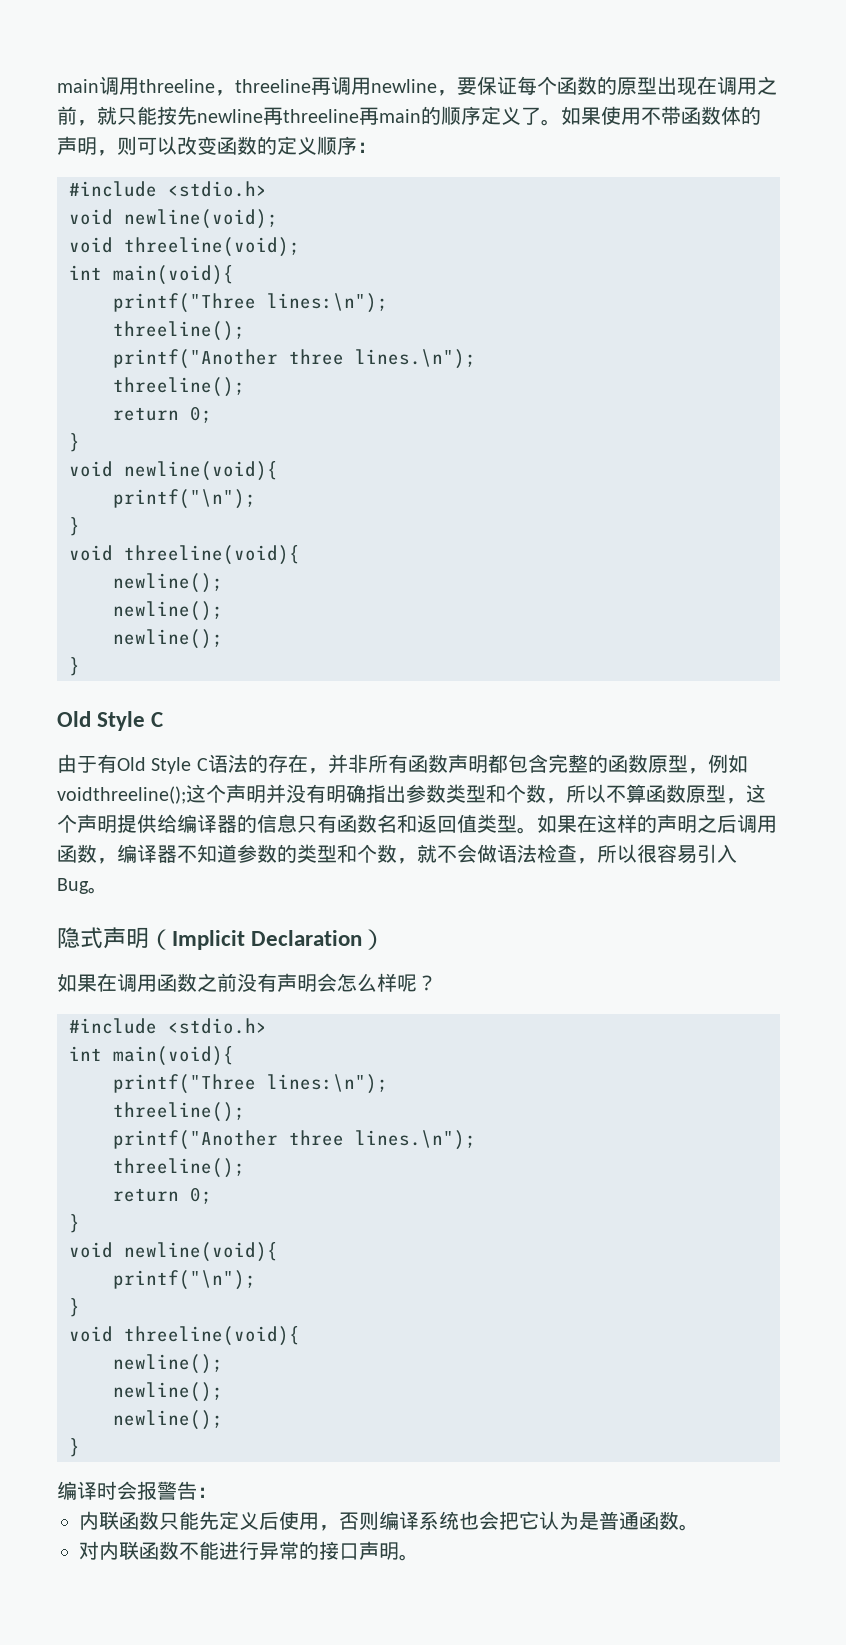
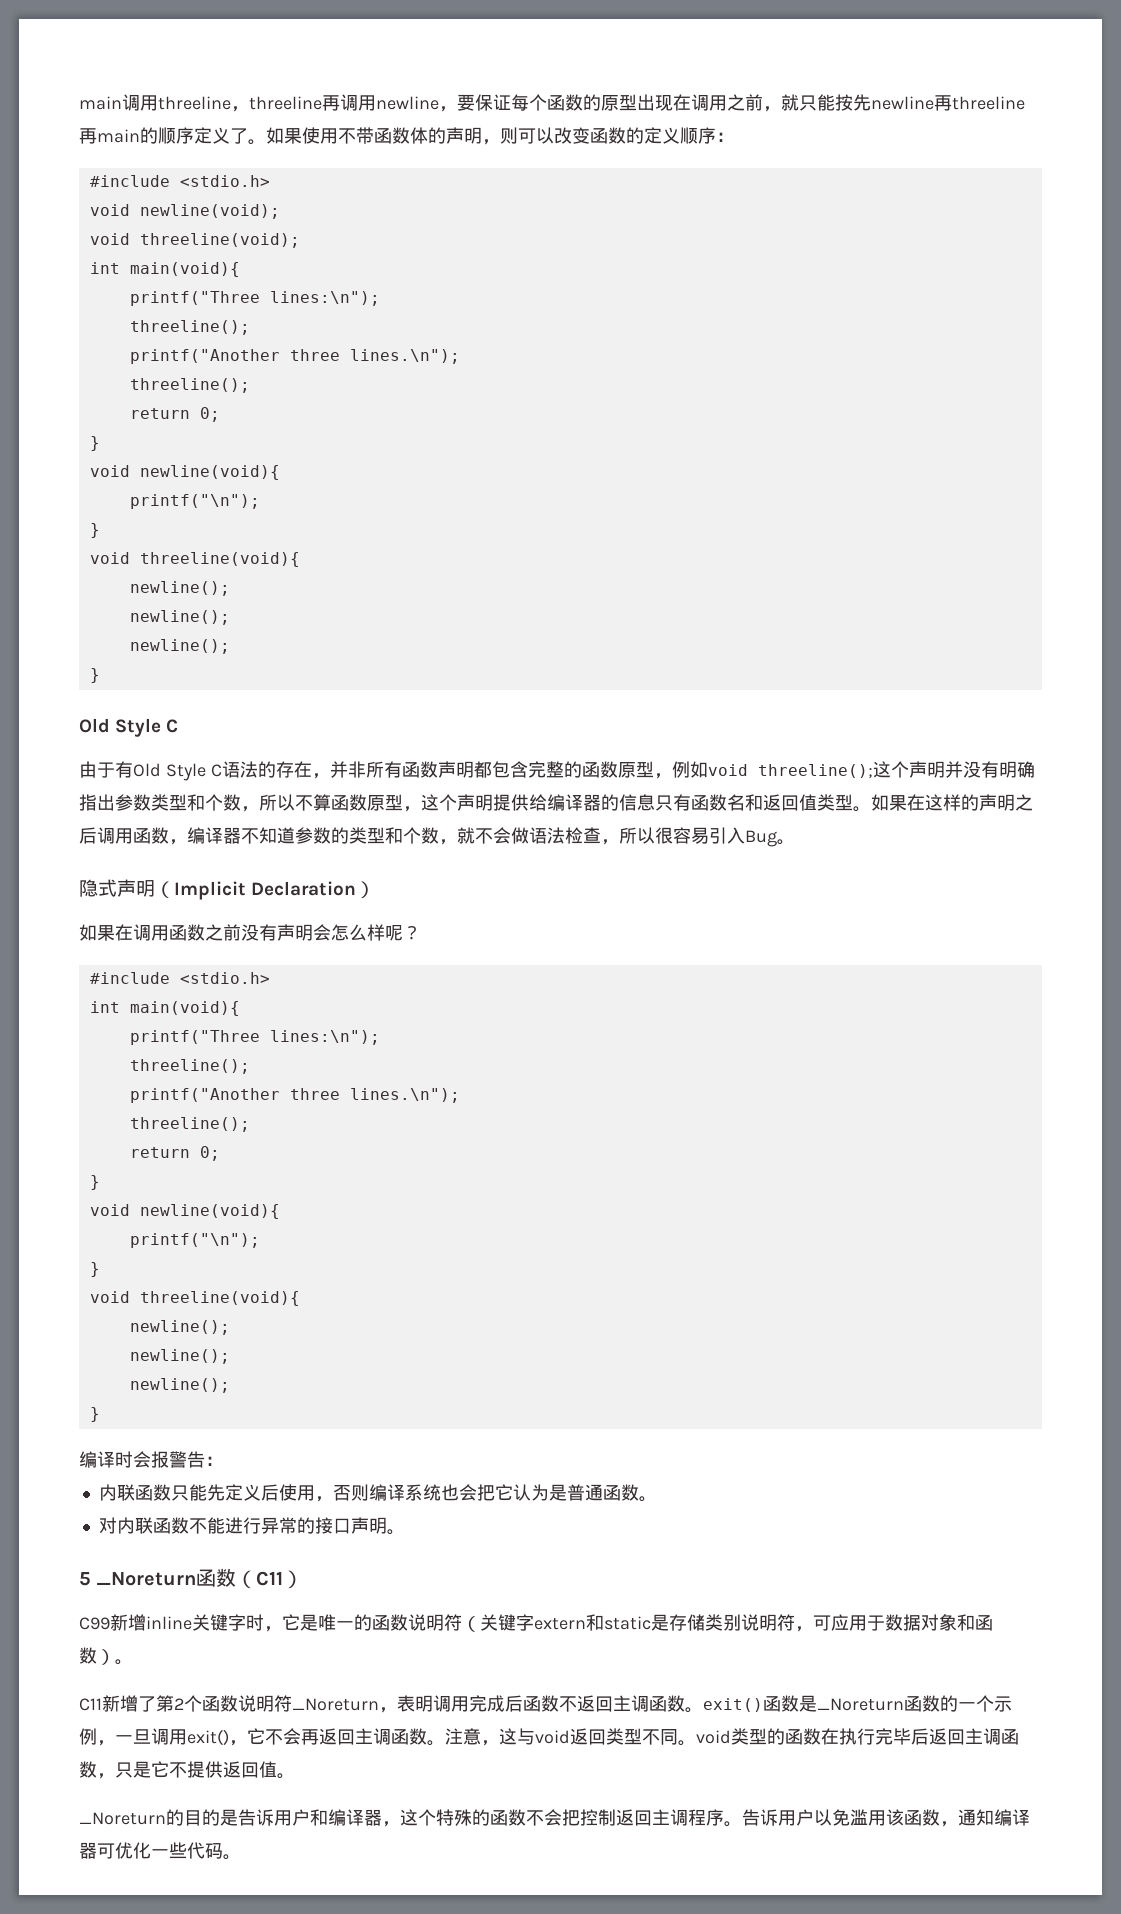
[57,786,186,804] voidthreeline(); -> [707,764,873,778] void threeline();
(419, 1557) none -> [79,1568,304,1589] [79,1614,993,1632] [79,1647,133,1665] [79,1695,1012,1713] [79,1728,1019,1746] [79,1761,295,1779] [79,1809,1030,1827] [79,1842,241,1860] // 5 _Noreturn函数（C11） // C99新增inline关键字时，它是唯一的函数说明符（关键字extern和static是存储类别说明符，可应用于数据对象和函数）。 // C11新增了第2个函数说明符_Noreturn，表明调用完成后函数不返回主调函数。exit()函数是_Noreturn函数的一个示例，一旦调用exit()，它不会再返回主调函数。注意，这与void返回类型不同。void类型的函数在执行完毕后返回主调函数，只是它不提供返回值。 // _Noreturn的目的是告诉用户和编译器，这个特殊的函数不会把控制返回主调程序。告诉用户以免滥用该函数，通知编译器可优化一些代码。

